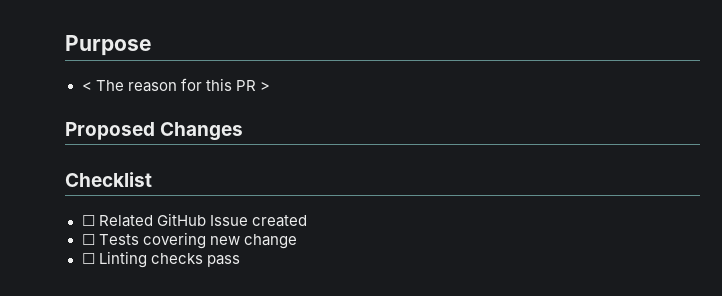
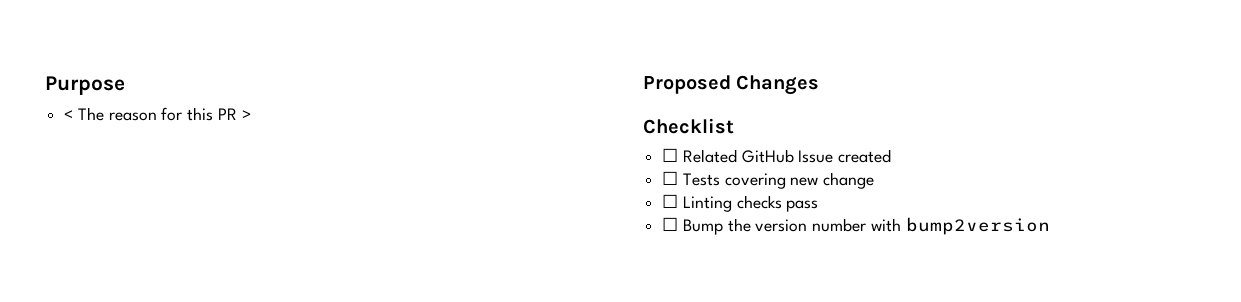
(240, 261) none -> [662,217,1050,235] // ☐ Bump the version number with bump2version

